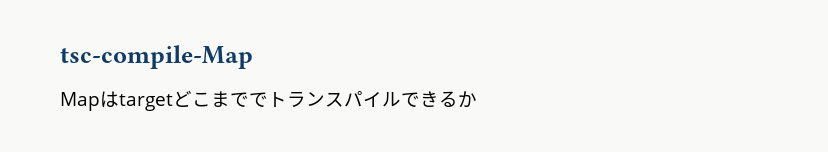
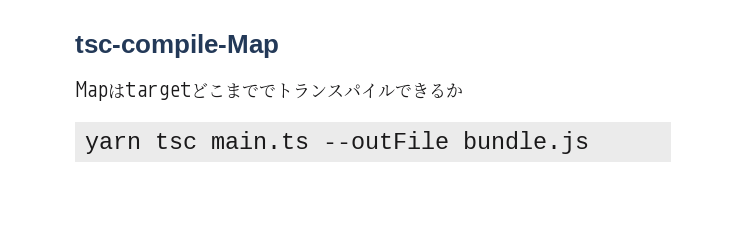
(477, 99) none -> [85,131,590,154] // yarn tsc main.ts --outFile bundle.js

